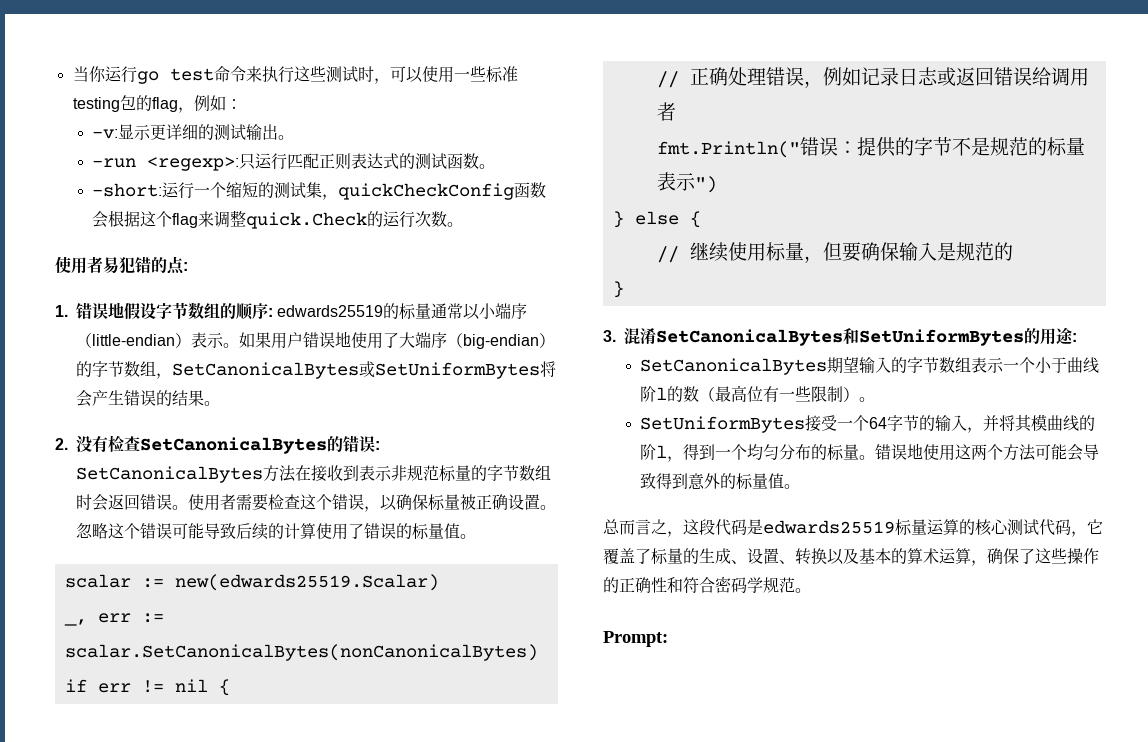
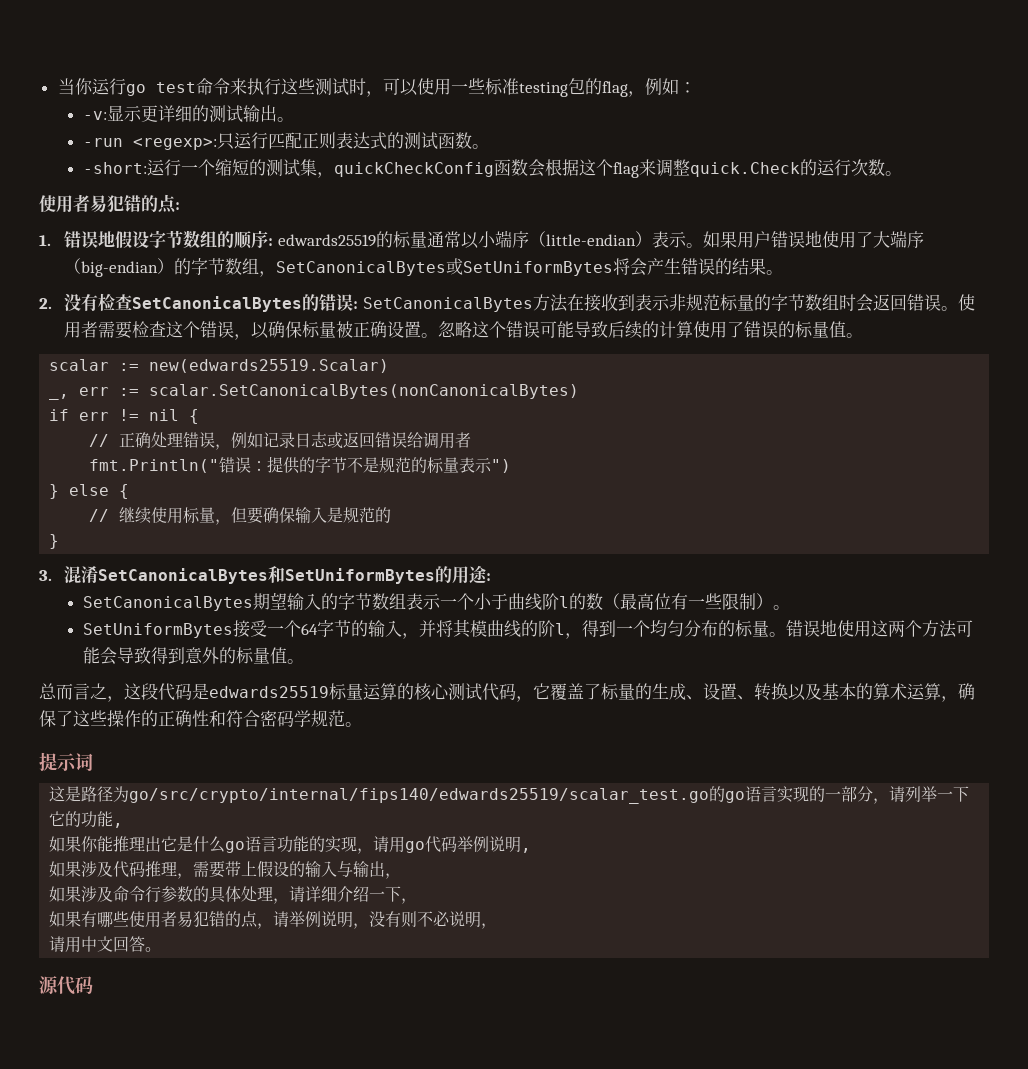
[603,631,668,647] Prompt: -> [39,752,93,771] [49,786,970,804] [49,811,124,828] [49,836,532,854] [49,861,402,879] [49,886,418,904] [49,911,498,929] [49,936,162,953] [39,976,93,995] 提示词 // 这是路径为go/src/crypto/internal/fips140/edwards25519/scalar_test.go的go语言实现的一部分，请列举一下它的功能, // 如果你能推理出它是什么go语言功能的实现，请用go代码举例说明, // 如果涉及代码推理，需要带上假设的输入与输出， // 如果涉及命令行参数的具体处理，请详细介绍一下， // 如果有哪些使用者易犯错的点，请举例说明，没有则不必说明， // 请用中文回答。 // 源代码

